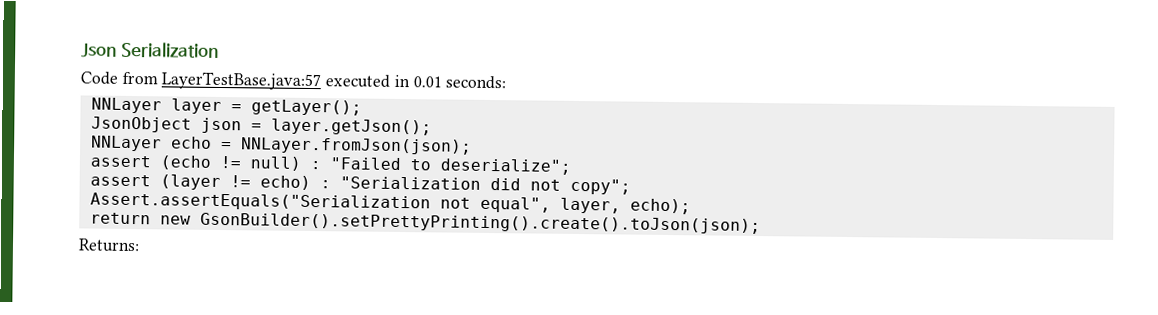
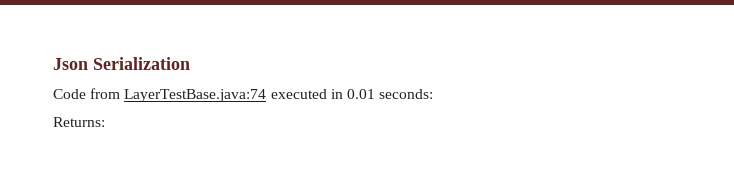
[161,71,322,91] LayerTestBase.java:57 -> [124,89,267,102] LayerTestBase.java:74
[90,97,362,116] [90,116,432,136] [90,135,472,155] [89,155,571,175] [89,174,631,195] [89,192,691,215] [89,212,761,235] // NNLayer layer = getLayer(); // JsonObject json = layer.getJson(); // NNLayer echo = NNLayer.fromJson(json); // assert (echo != null) : "Failed to deserialize"; // assert (layer != echo) : "Serialization did not copy"; // Assert.assertEquals("Serialization not equal", layer, echo); // return new GsonBuilder().setPrettyPrinting().create().toJson(json); -> (434, 94) none

